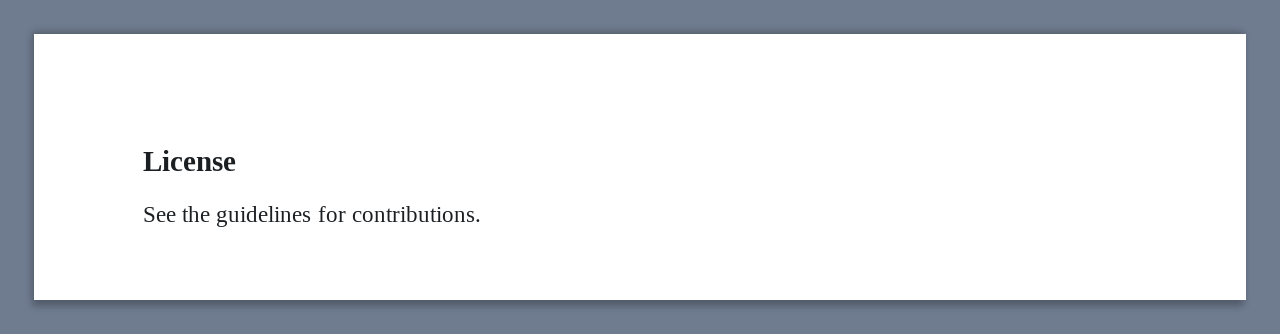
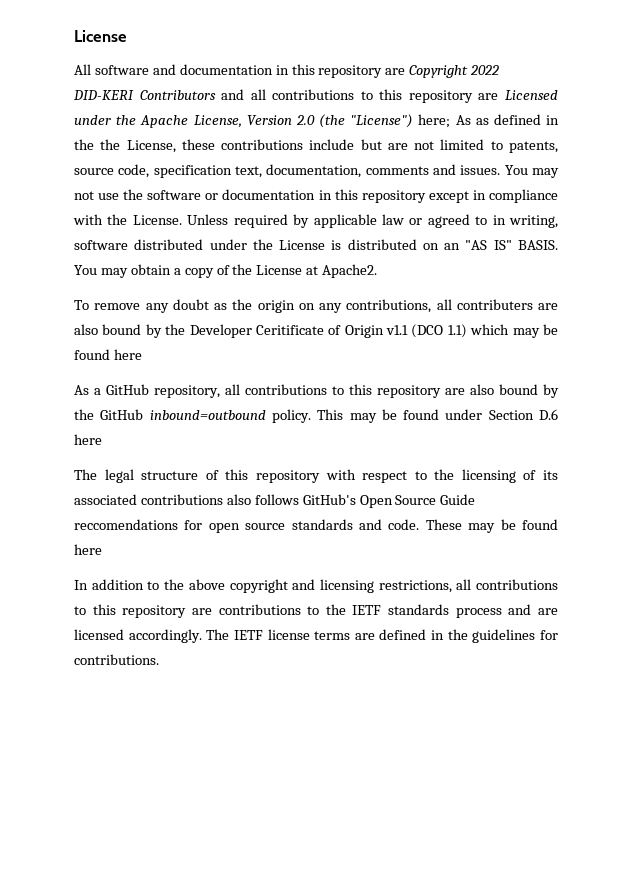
[143,207,176,222] See -> [74,64,500,78] [73,89,558,103] [74,114,560,128] [74,139,558,153] [74,164,559,178] [74,189,558,203] [73,214,559,228] [74,239,558,250] [74,264,378,278] [74,299,558,313] [74,324,558,338] [74,349,142,360] [74,384,559,398] [74,409,559,423] [74,434,102,445] [74,469,558,483] [74,494,476,508] [74,519,558,533] [74,544,102,555] [74,579,558,593] [74,604,558,618] [74,629,445,643] All software and documentation in this repository are Copyright 2022 DID-KERI Contributors and all contributions to this repository are Licensed under the Apache License, Version 2.0 (the "License") here; As as defined in the the License, these contributions include but are not limited to patents, source code, specification text, documentation, comments and issues. You may not use the software or documentation in this repository except in compliance with the License. Unless required by applicable law or agreed to in writing, software distributed under the License is distributed on an "AS IS" BASIS. You may obtain a copy of the License at Apache2. // To remove any doubt as the origin on any contributions, all contributers are also bound by the Developer Ceritificate of Origin v1.1 (DCO 1.1) which may be found here // As a GitHub repository, all contributions to this repository are also bound by the GitHub inbound=outbound policy. This may be found under Section D.6 here // The legal structure of this repository with respect to the licensing of its associated contributions also follows GitHub's Open Source Guide reccomendations for open source standards and code. These may be found here // In addition to the above copyright and licensing restrictions, all contributions to this repository are contributions to the IETF standards process and are licensed accordingly. The IETF license terms are defined in

